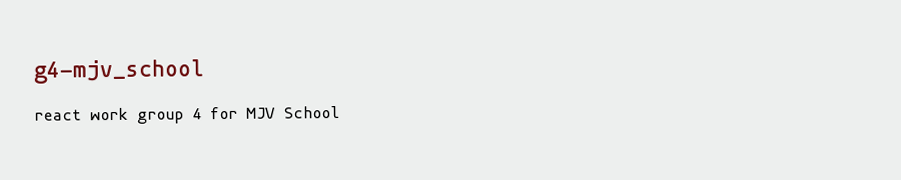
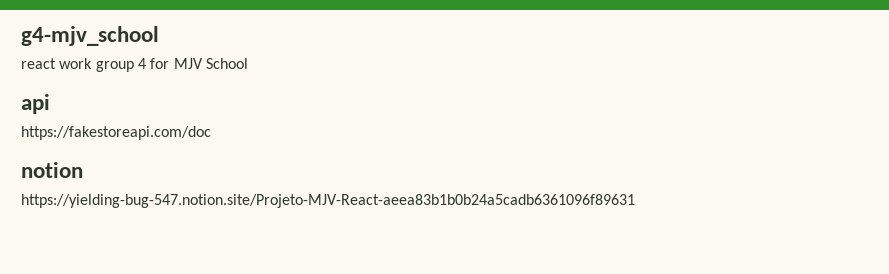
(340, 112) none -> [21,94,50,114] [21,126,211,140] [21,162,83,178] [21,194,635,208] // api // https://fakestoreapi.com/doc // notion // https://yielding-bug-547.notion.site/Projeto-MJV-React-aeea83b1b0b24a5cadb6361096f89631

